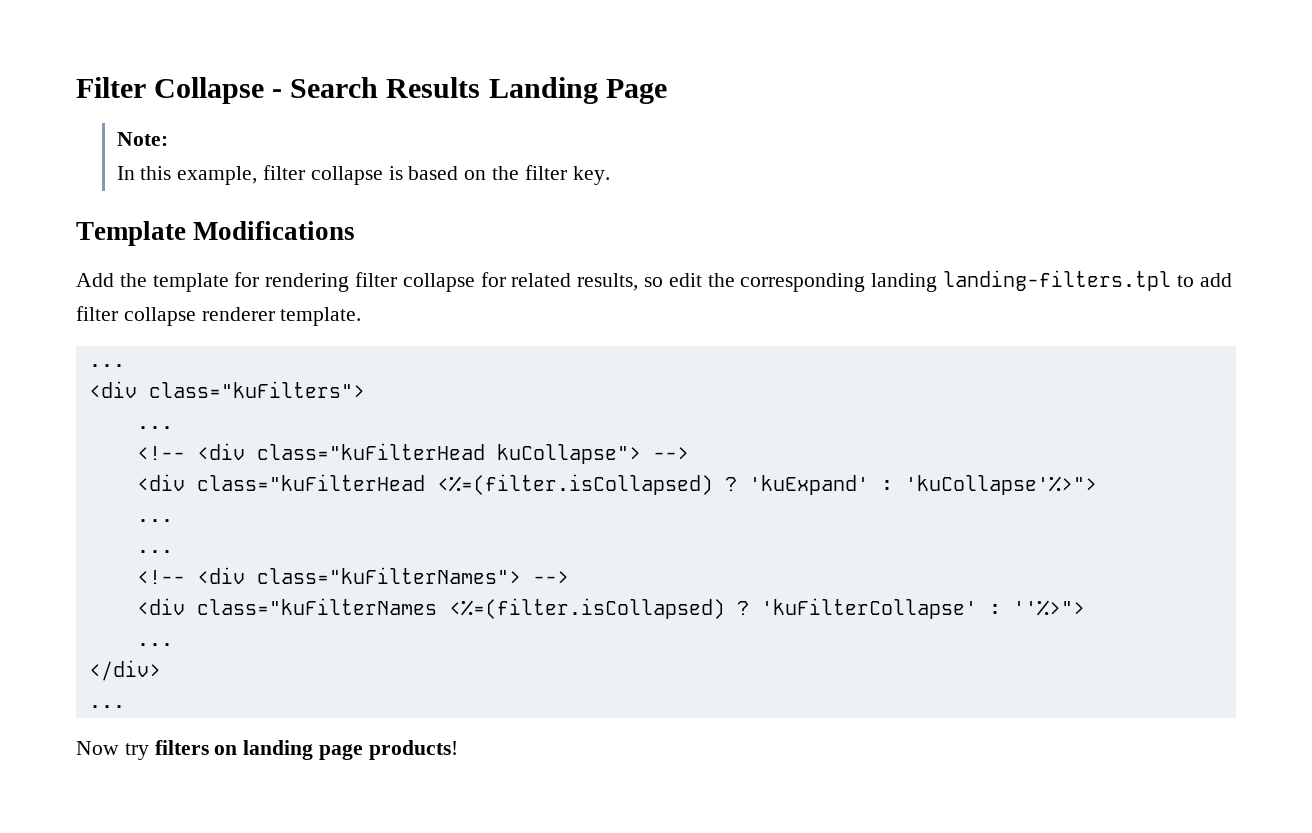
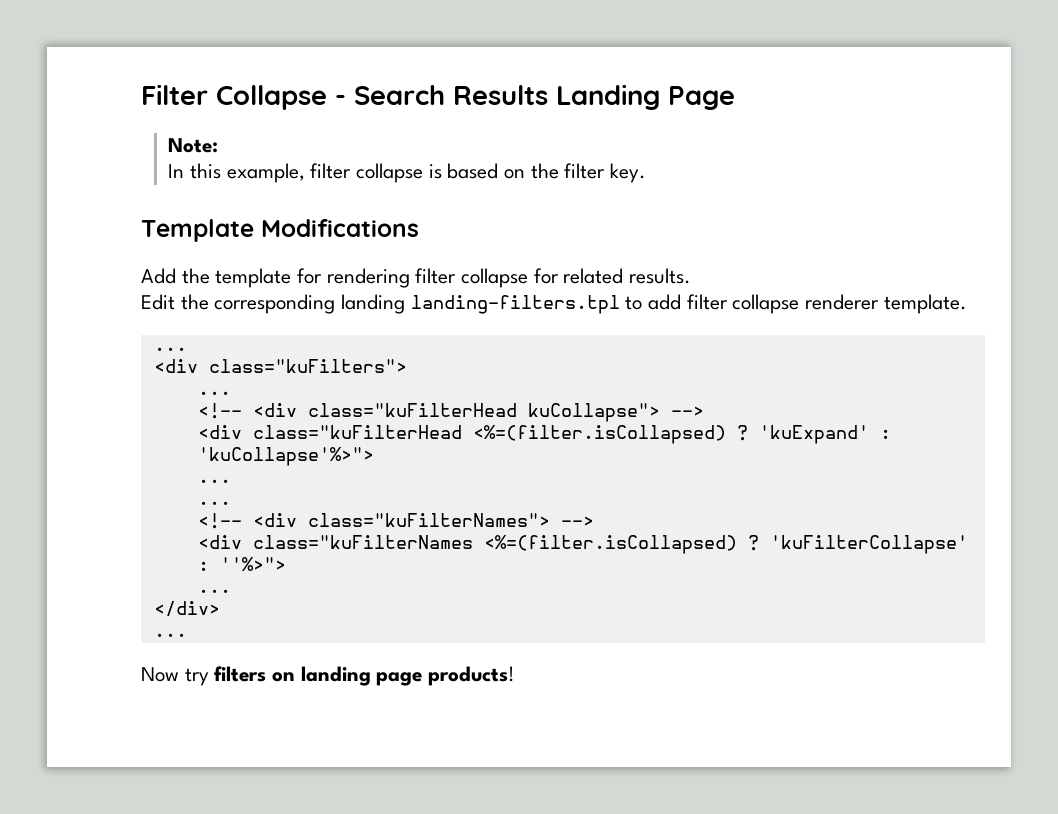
[577,273,702,291] results, so edit -> [629,268,692,284] [141,294,175,310] results. // Edit

